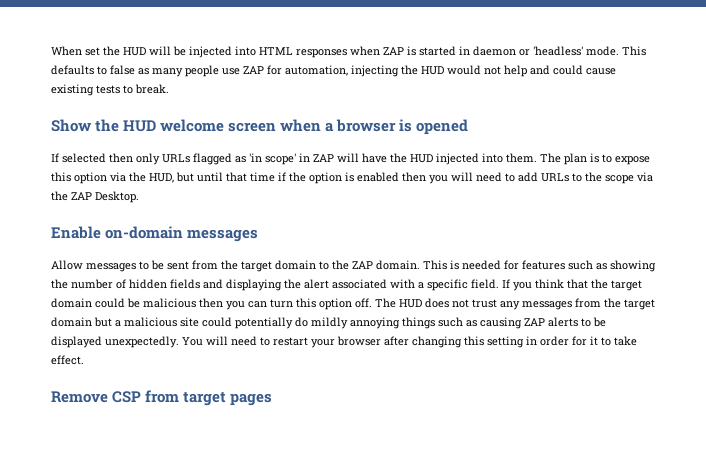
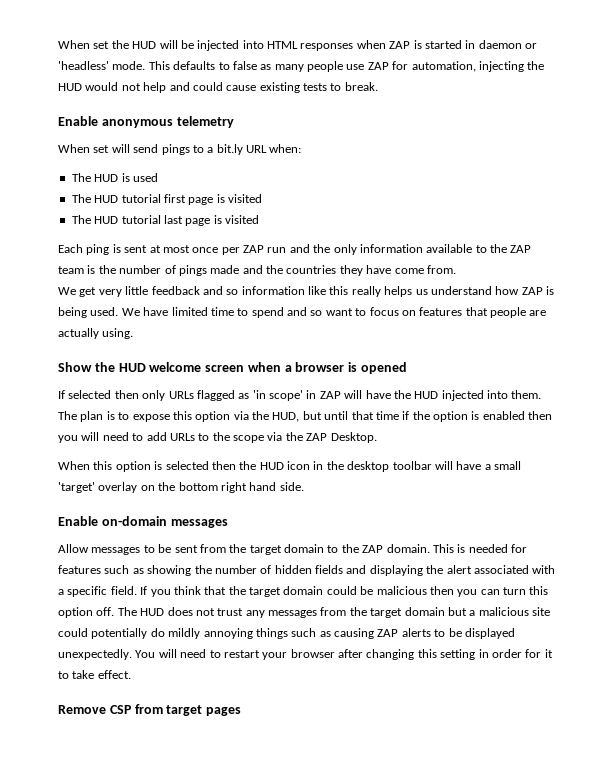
(169, 89) none -> [58,116,234,128] [58,144,302,155] [71,173,158,182] [71,194,262,205] [71,215,259,226] [58,244,532,255] [58,265,456,276] [58,286,554,297] [58,307,547,318] [58,328,134,339] // Enable anonymous telemetry // When set will send pings to a bit.ly URL when: // The HUD is used // The HUD tutorial first page is visited // The HUD tutorial last page is visited // Each ping is sent at most once per ZAP run and the only information available to the ZAP team is the number of pings made and the countries they have come from. // We get very little feedback and so information like this really helps us understand how ZAP is being used. We have limited time to spend and so want to focus on features that people are actually using.
(139, 197) none -> [58,461,521,472] [58,482,304,493] // When this option is selected then the HUD icon in the desktop toolbar will have a small 'target' overlay on the bottom right hand side.

